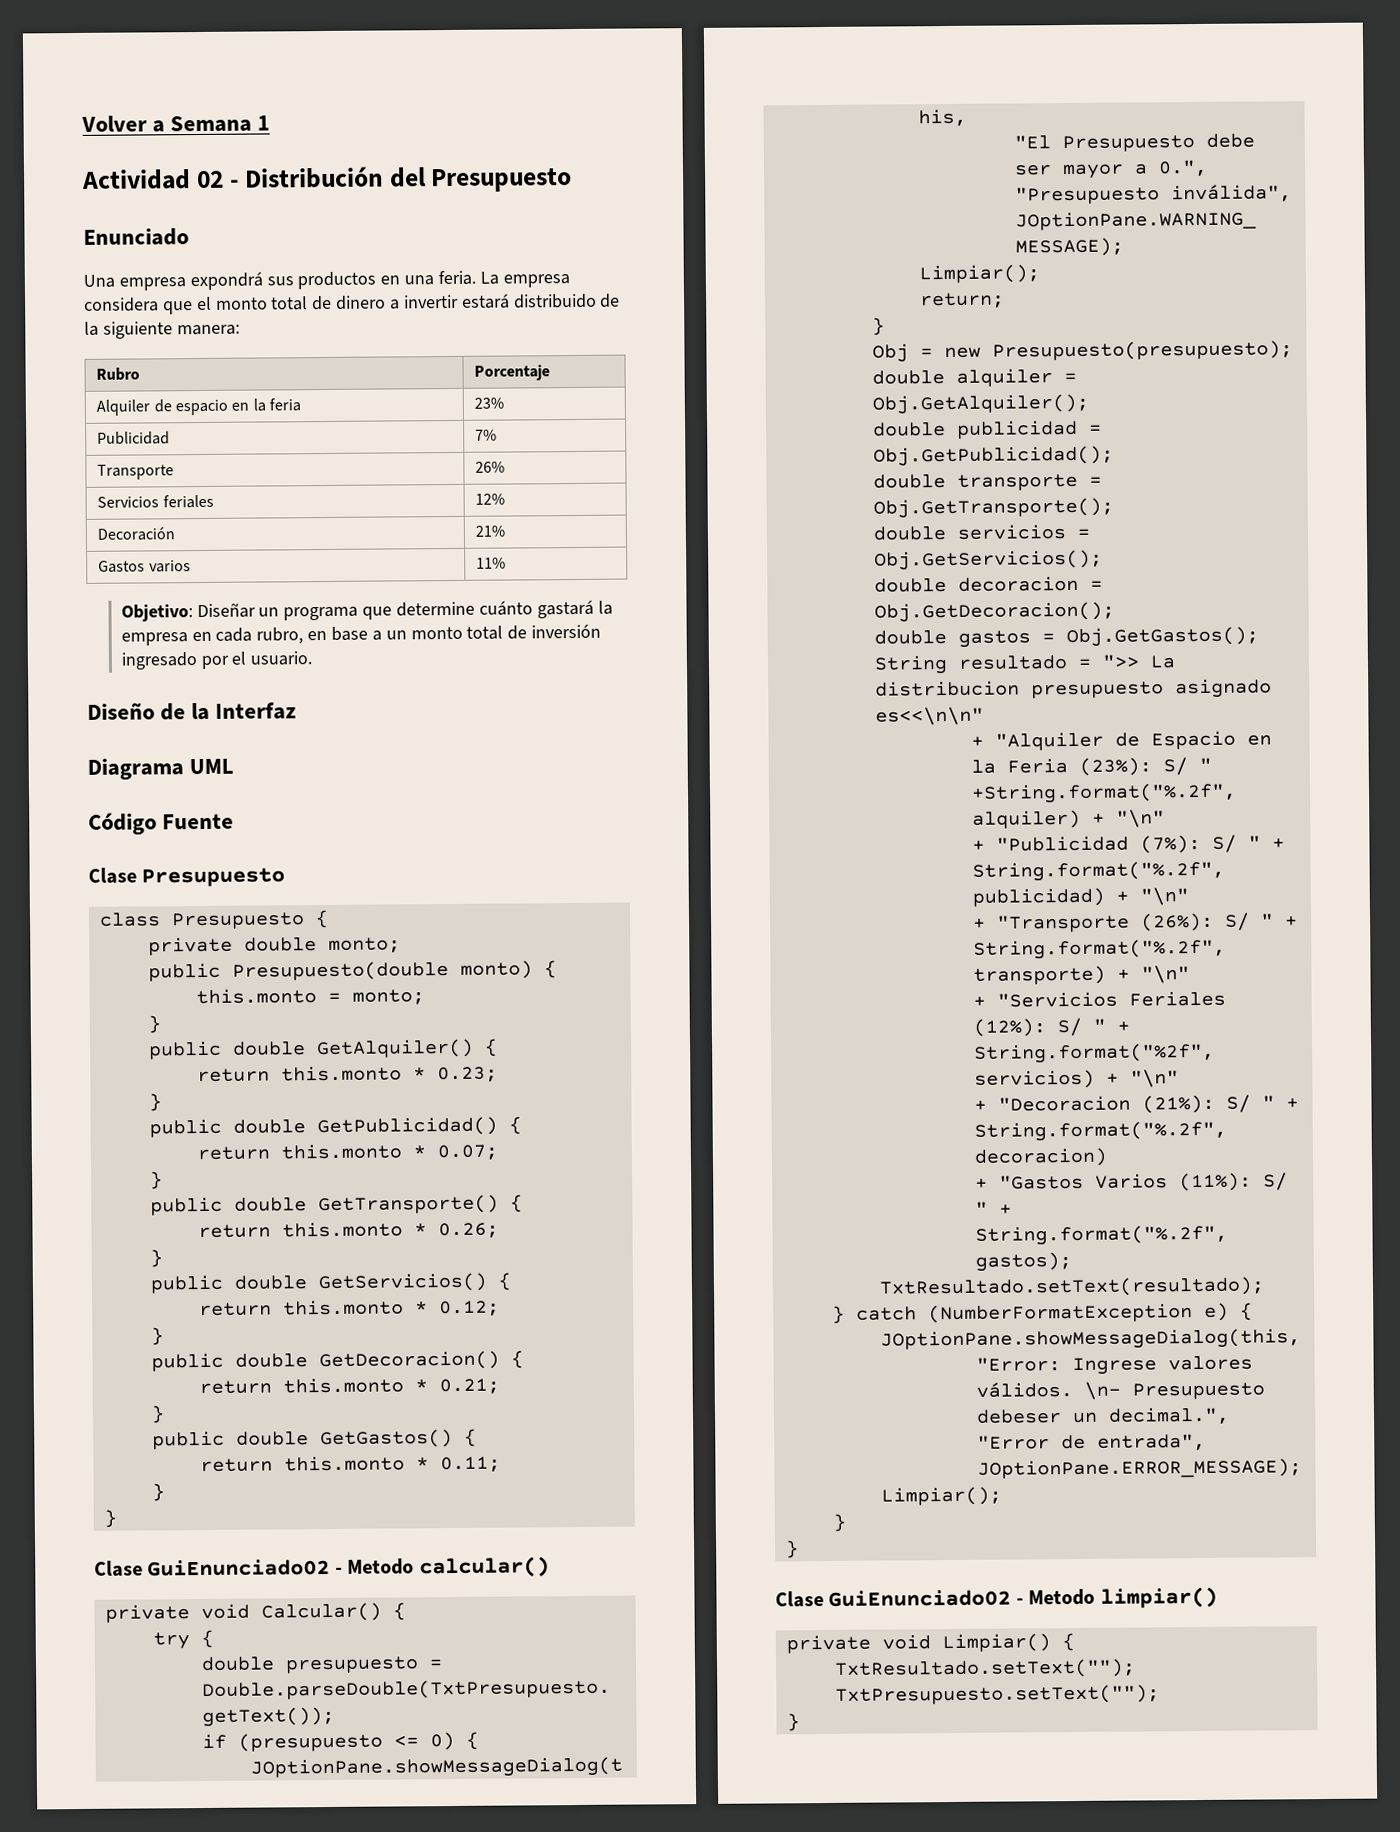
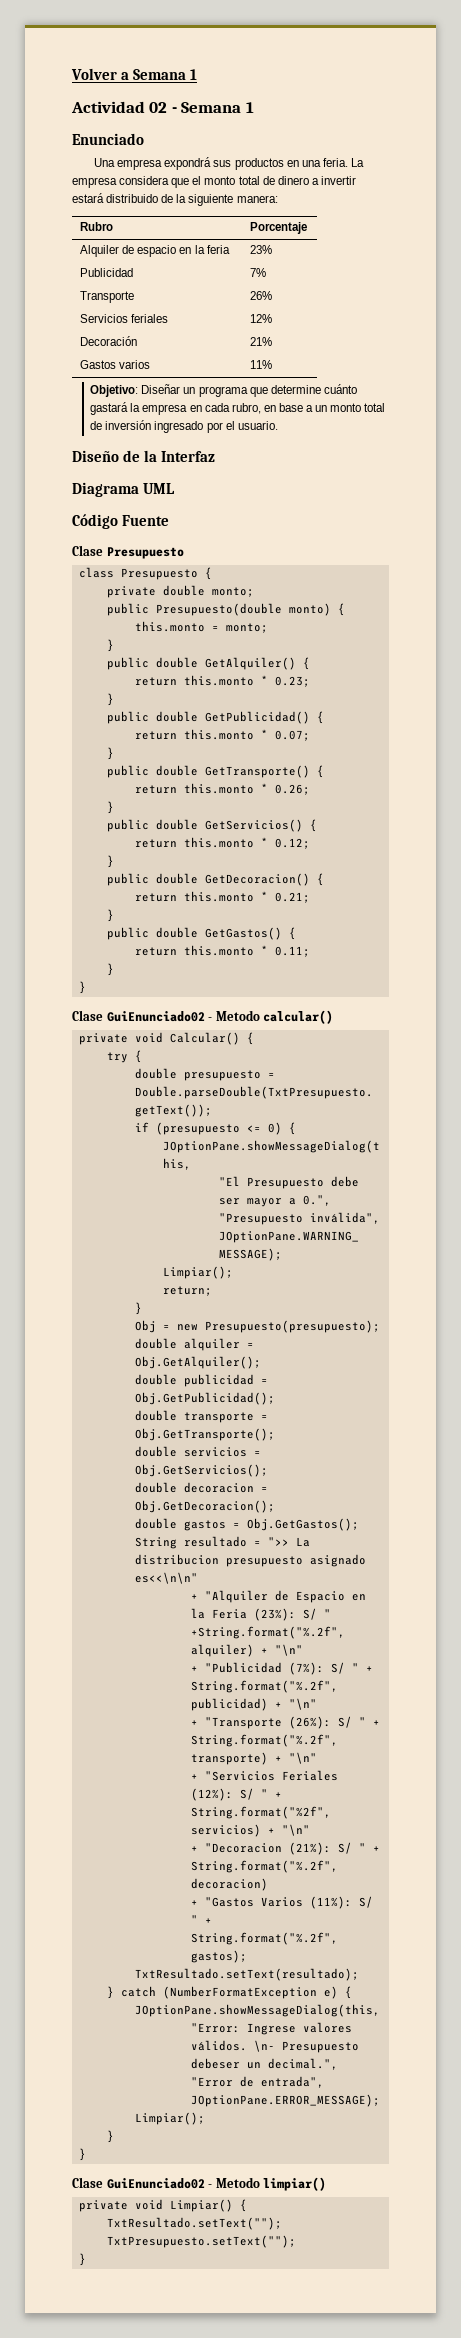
[243,166,573,193] Distribución del Presupuesto -> [181,102,254,113] Semana 1

